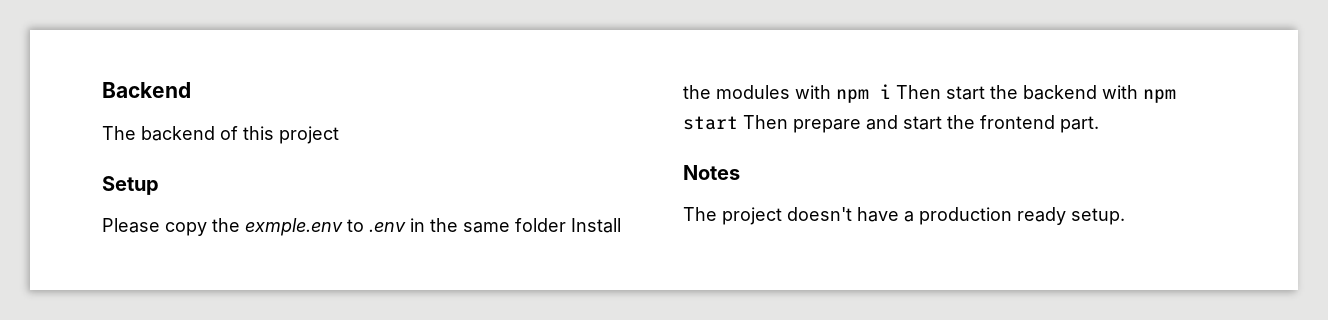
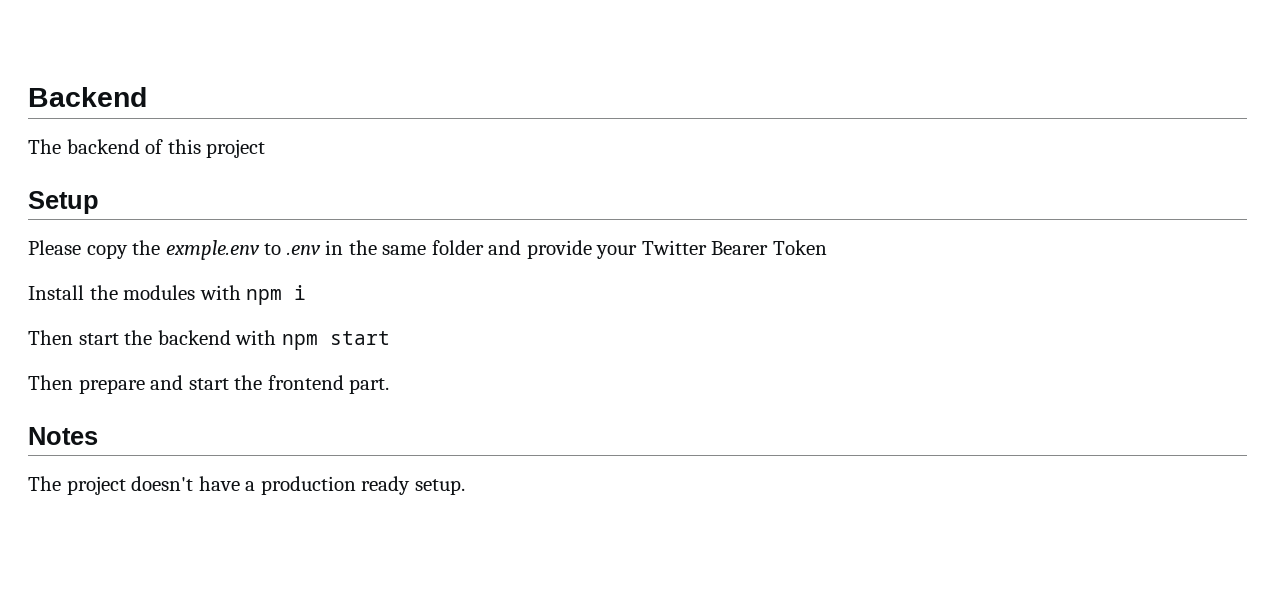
(566, 225) none -> [488,240,828,259] and provide your Twitter Bearer Token //
(891, 91) none -> (307, 292) //
(738, 123) none -> (390, 338) //

